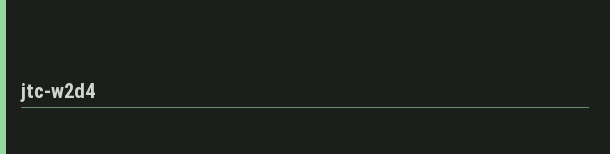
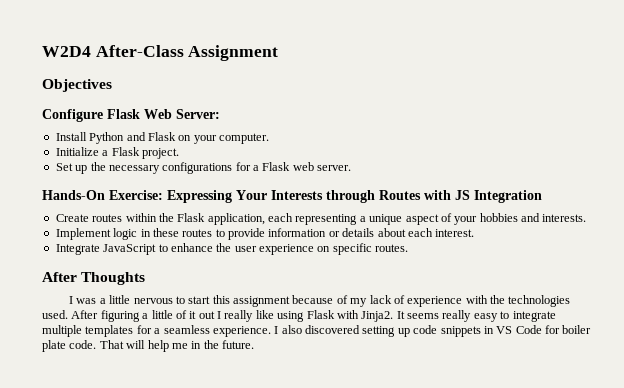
[20,83,95,102] jtc-w2d4 -> [42,45,279,61] [42,79,112,92] [42,109,220,122] [55,132,269,144] [55,147,179,159] [55,162,352,174] [42,190,542,203] [55,213,587,225] [55,228,475,240] [55,243,409,255] [42,272,146,285] [69,295,571,307] [42,310,556,322] [42,325,592,337] [42,340,254,352] W2D4 After-Class Assignment // Objectives // Configure Flask Web Server: // Install Python and Flask on your computer. // Initialize a Flask project. // Set up the necessary configurations for a Flask web server. // Hands-On Exercise: Expressing Your Interests through Routes with JS Integration // Create routes within the Flask application, each representing a unique aspect of your hobbies and interests. // Implement logic in these routes to provide information or details about each interest. // Integrate JavaScript to enhance the user experience on specific routes. // After Thoughts // I was a little nervous to start this assignment because of my lack of experience with the technologies used. After figuring a little of it out I really like using Flask with Jinja2. It seems really easy to integrate multiple templates for a seamless experience. I also discovered setting up code snippets in VS Code for boiler plate code. That will help me in the future.

